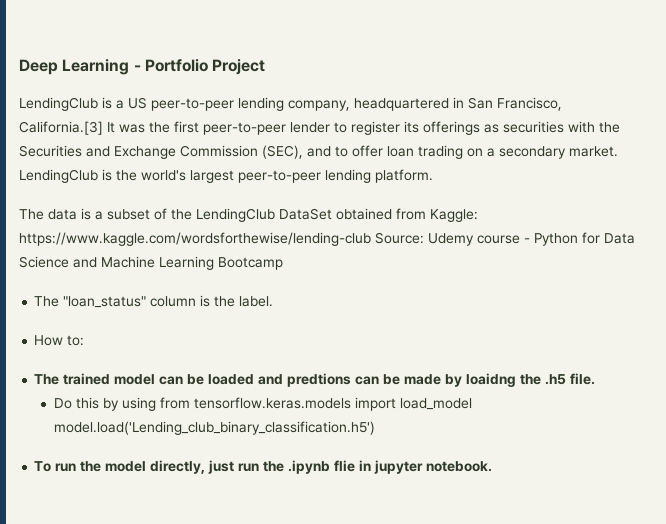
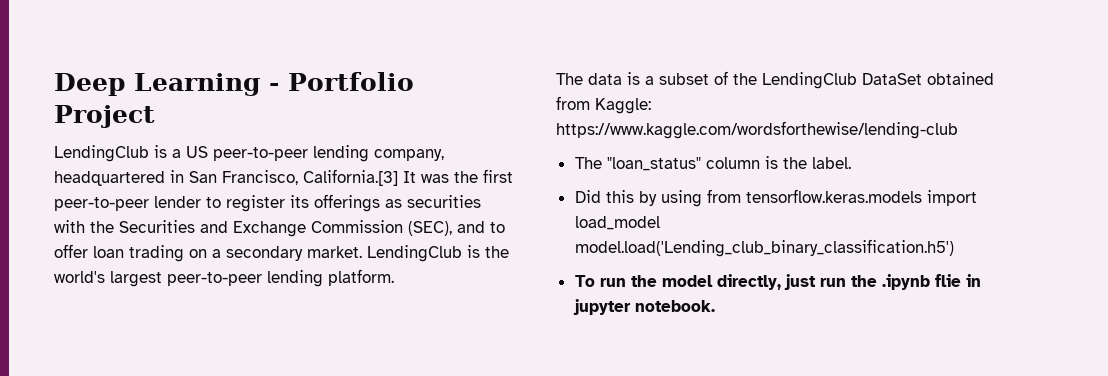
[375,232,635,246] [19,256,283,270] Source: Udemy course - Python for Data Science and Machine Learning Bootcamp -> (958, 130) none
[34,335,85,346] [34,373,596,387] [54,398,73,409] How to: // The trained model can be loaded and predtions can be made by loaidng the .h5 file. // Do -> [574,190,601,203] Did

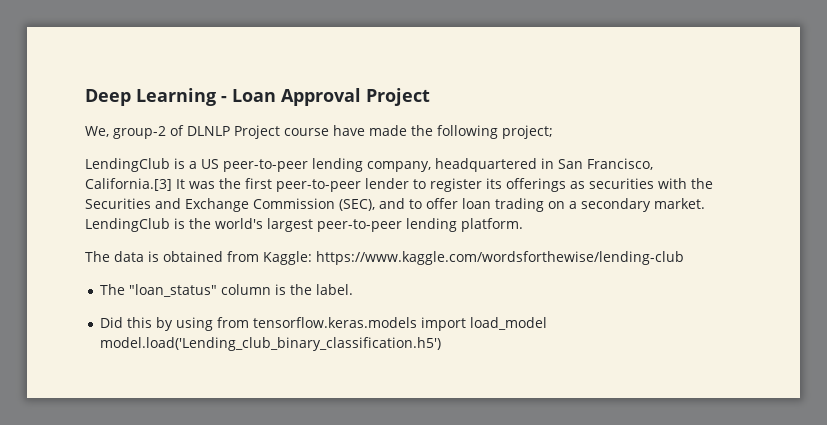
[288,72,414,91] [54,105,155,128] Portfolio Project -> [232,88,430,106] [85,125,553,139] Loan Approval Project // We, group-2 of DLNLP Project course have made the following project;
[645,71,922,89] a subset of the LendingClub DataSet -> (159, 256) none
[574,274,981,290] [572,299,715,315] // To run the model directly, just run the .ipynb flie in jupyter notebook. -> (442, 344) none

